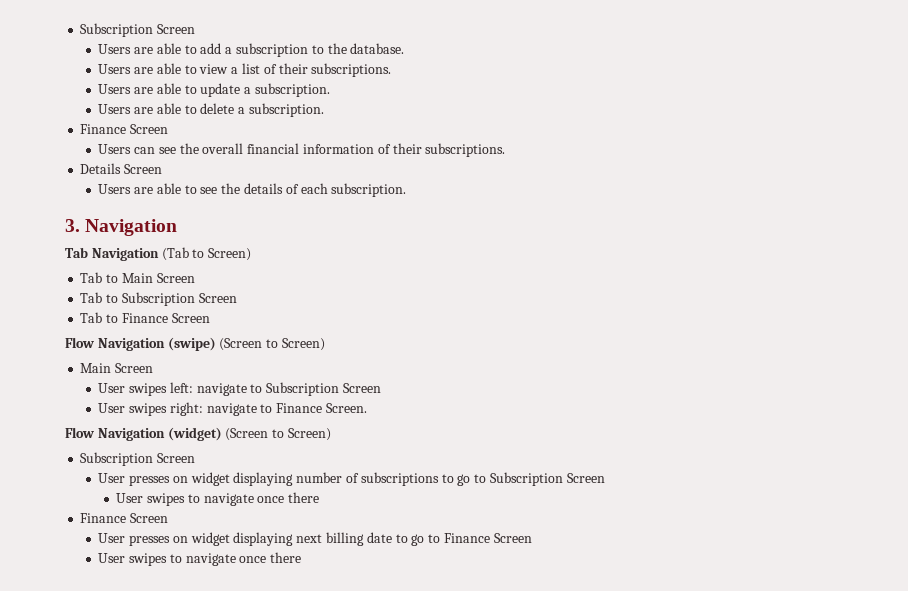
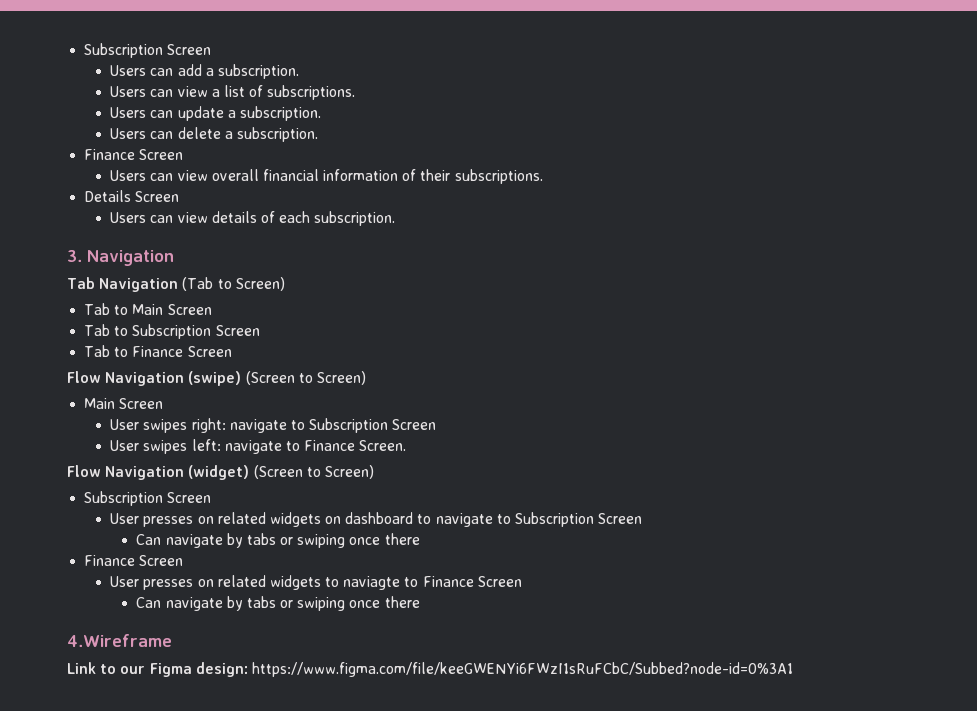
[134,43,405,57] [98,63,197,74] are able to add a subscription to the database. // Users are able to -> [150,64,299,79] [110,86,174,97] can add a subscription. // Users can
[278,63,308,74] their -> (264, 91) none
[134,83,197,94] are able to -> [150,110,174,118] can
[134,103,197,114] are able to -> [150,131,174,139] can
[158,143,199,154] see the -> [177,170,208,181] view
[134,183,241,194] are able to see the -> [150,212,208,223] can view
[169,382,193,393] left: -> [191,418,226,433] right:
[169,402,203,416] right: -> [191,439,221,451] left:
[190,472,605,486] [116,493,254,506] widget displaying number of subscriptions to go to Subscription Screen // User swipes to navigate -> [217,512,643,527] [136,533,346,548] related widgets on dashboard to navigate to Subscription Screen // Can navigate by tabs or swiping
[190,532,532,546] [98,552,302,566] widget displaying next billing date to go to Finance Screen // User swipes to navigate once there -> [217,575,522,590] [136,596,420,611] [67,634,172,647] [67,662,793,677] related widgets to naviagte to Finance Screen // Can navigate by tabs or swiping once there // 4.Wireframe // Link to our Figma design: https://www.figma.com/file/keeGWENYi6FWzI1sRuFCbC/Subbed?node-id=0%3A1

